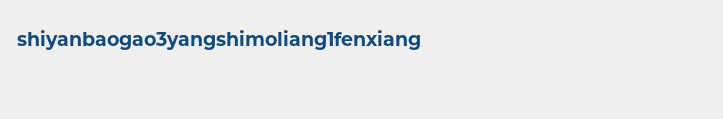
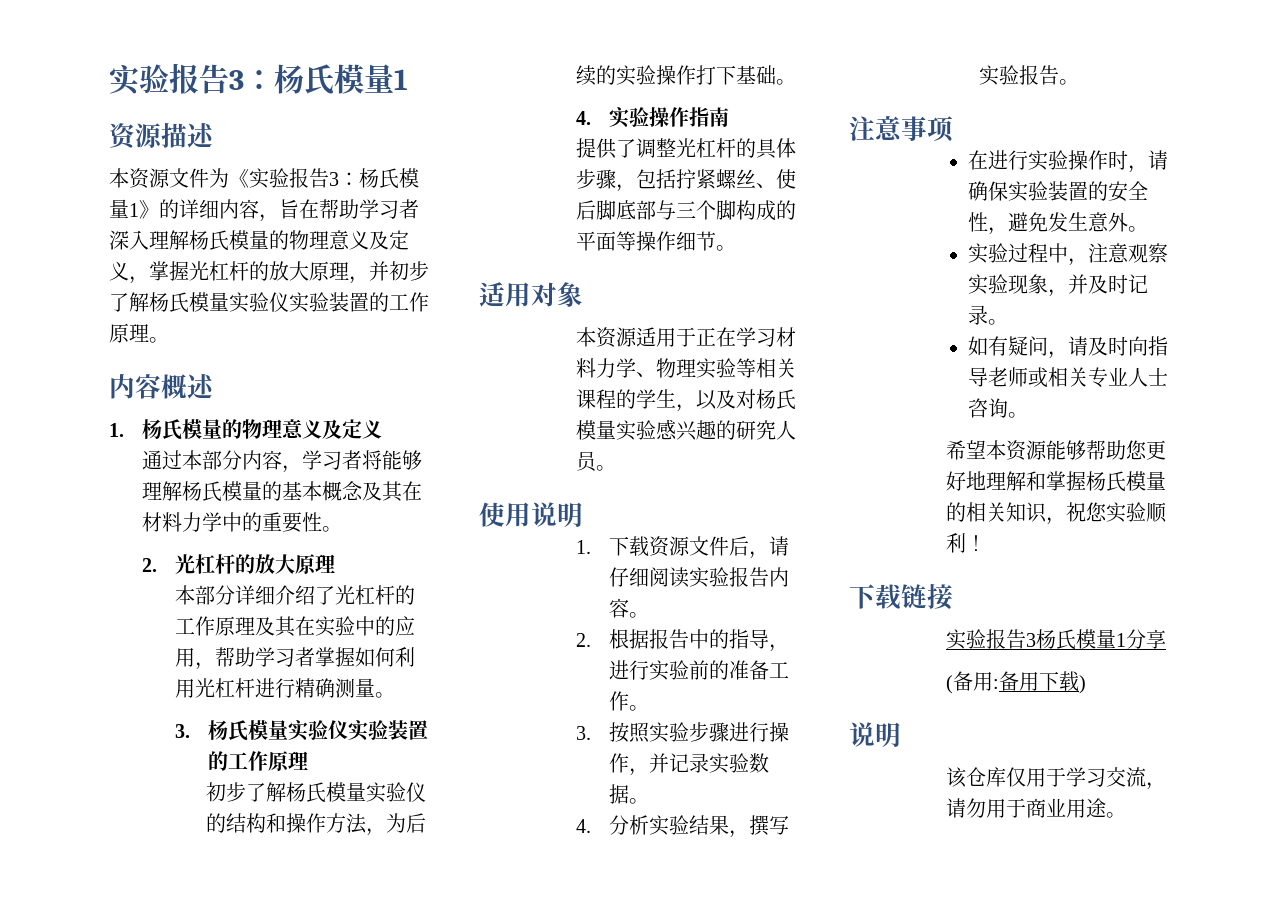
[17,30,421,50] shiyanbaogao3yangshimoliang1fenxiang -> [109,63,408,96] [109,122,215,150] [109,168,419,189] [109,199,419,222] [109,230,409,251] [109,261,429,284] [109,292,429,313] [109,323,169,343] [109,373,215,399] [109,419,382,440] [141,450,422,473] [141,481,422,502] [141,512,342,533] [141,554,335,574] [174,585,415,605] [174,616,415,637] [174,647,415,670] [174,678,395,698] [174,720,428,741] [207,751,308,771] [206,782,427,803] [206,813,427,836] [576,65,797,86] [576,107,730,128] [576,138,797,159] [576,169,797,192] [576,200,797,221] [576,231,737,251] [479,282,583,307] [576,327,797,348] [576,358,797,379] [576,389,797,412] [576,419,797,441] [576,451,617,472] [479,502,583,527] [576,536,790,559] [609,567,790,588] [609,598,650,618] [576,629,790,652] [609,660,790,681] [609,691,650,711] [576,722,790,743] [609,753,770,776] [609,784,650,804] [576,815,790,838] [979,65,1080,86] [849,116,954,142] [968,150,1169,173] [968,181,1149,202] [968,212,1149,235] [968,243,1169,266] [968,274,1149,297] [968,305,1009,325] [968,336,1169,359] [968,367,1169,388] [968,398,1029,418] [946,440,1167,461] [946,471,1167,492] [946,502,1168,525] [946,533,987,553] [849,584,953,610] [946,629,1167,650] [946,671,1087,694] [849,722,901,747] [946,767,1167,790] [946,798,1127,818] 实验报告3：杨氏模量1 // 资源描述 // 本资源文件为《实验报告3：杨氏模量1》的详细内容，旨在帮助学习者深入理解杨氏模量的物理意义及定义，掌握光杠杆的放大原理，并初步了解杨氏模量实验仪实验装置的工作原理。 // 内容概述 // 1.杨氏模量的物理意义及定义 // 通过本部分内容，学习者将能够理解杨氏模量的基本概念及其在材料力学中的重要性。 // 2.光杠杆的放大原理 // 本部分详细介绍了光杠杆的工作原理及其在实验中的应用，帮助学习者掌握如何利用光杠杆进行精确测量。 // 3.杨氏模量实验仪实验装置的工作原理 // 初步了解杨氏模量实验仪的结构和操作方法，为后续的实验操作打下基础。 // 4.实验操作指南 // 提供了调整光杠杆的具体步骤，包括拧紧螺丝、使后脚底部与三个脚构成的平面等操作细节。 // 适用对象 // 本资源适用于正在学习材料力学、物理实验等相关课程的学生，以及对杨氏模量实验感兴趣的研究人员。 // 使用说明 // 1.下载资源文件后，请仔细阅读实验报告内容。 // 2.根据报告中的指导，进行实验前的准备工作。 // 3.按照实验步骤进行操作，并记录实验数据。 // 4.分析实验结果，撰写实验报告。 // 注意事项 // 在进行实验操作时，请确保实验装置的安全性，避免发生意外。 // 实验过程中，注意观察实验现象，并及时记录。 // 如有疑问，请及时向指导老师或相关专业人士咨询。 // 希望本资源能够帮助您更好地理解和掌握杨氏模量的相关知识，祝您实验顺利！ // 下载链接 // 实验报告3杨氏模量1分享 // (备用:备用下载) // 说明 // 该仓库仅用于学习交流，请勿用于商业用途。

